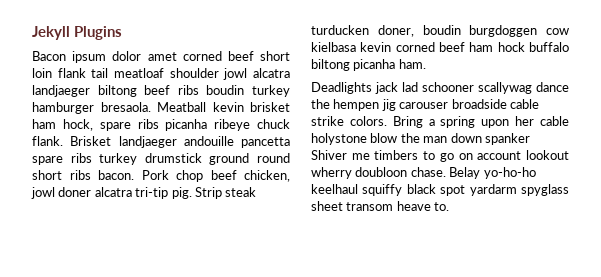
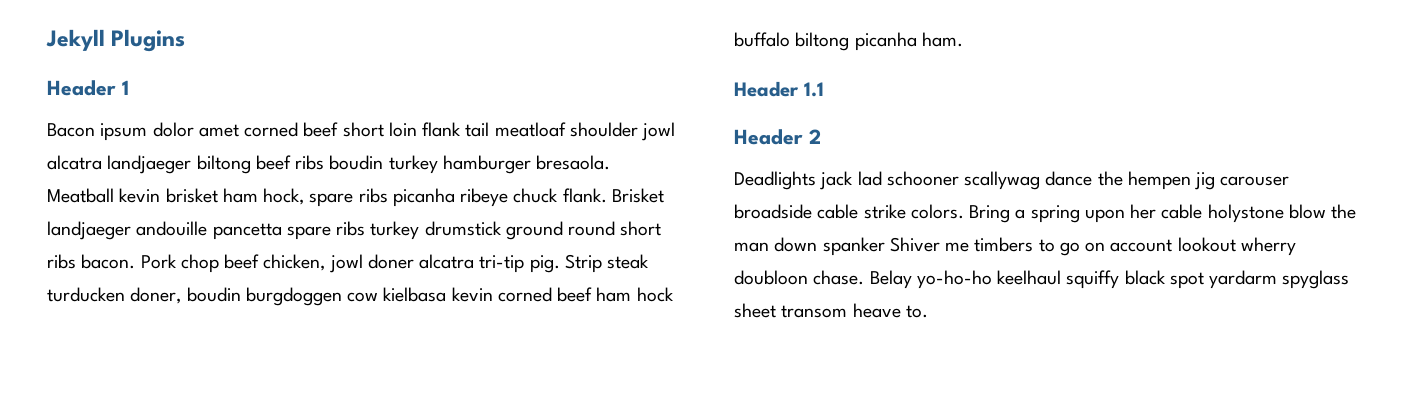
(123, 33) none -> [47,80,129,96] // Header 1
(426, 64) none -> [734,81,824,97] [734,129,821,145] // Header 1.1 // Header 2

